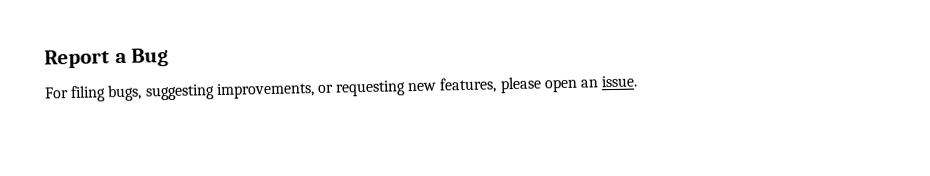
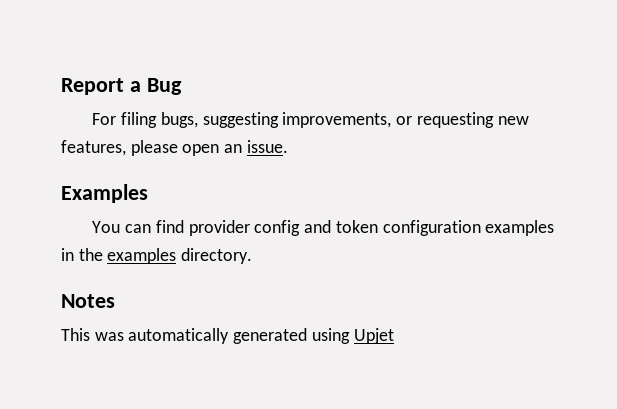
(639, 81) none -> [61,184,148,203] [92,220,555,236] [61,248,253,264] [61,294,115,308] [61,328,394,344] // Examples // You can find provider config and token configuration examples in the examples directory. // Notes // This was automatically generated using Upjet

